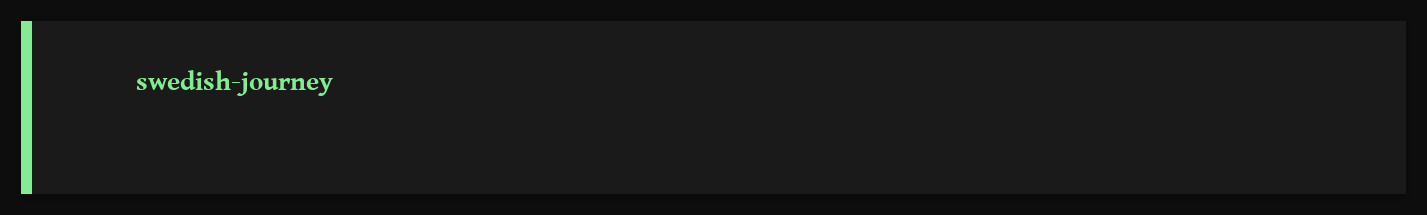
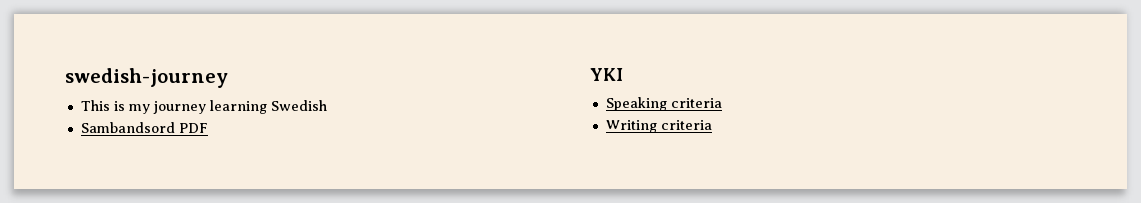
(333, 83) none -> [80,100,327,114] [80,122,208,133] [590,68,623,81] [605,97,722,111] [605,120,712,133] // This is my journey learning Swedish // Sambandsord PDF // YKI // Speaking criteria // Writing criteria

